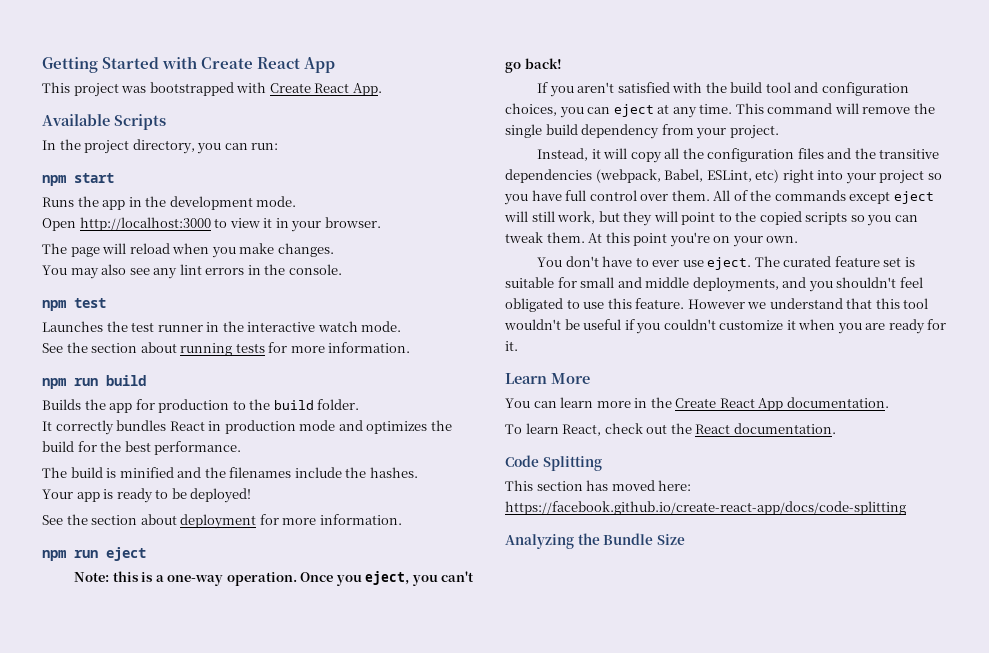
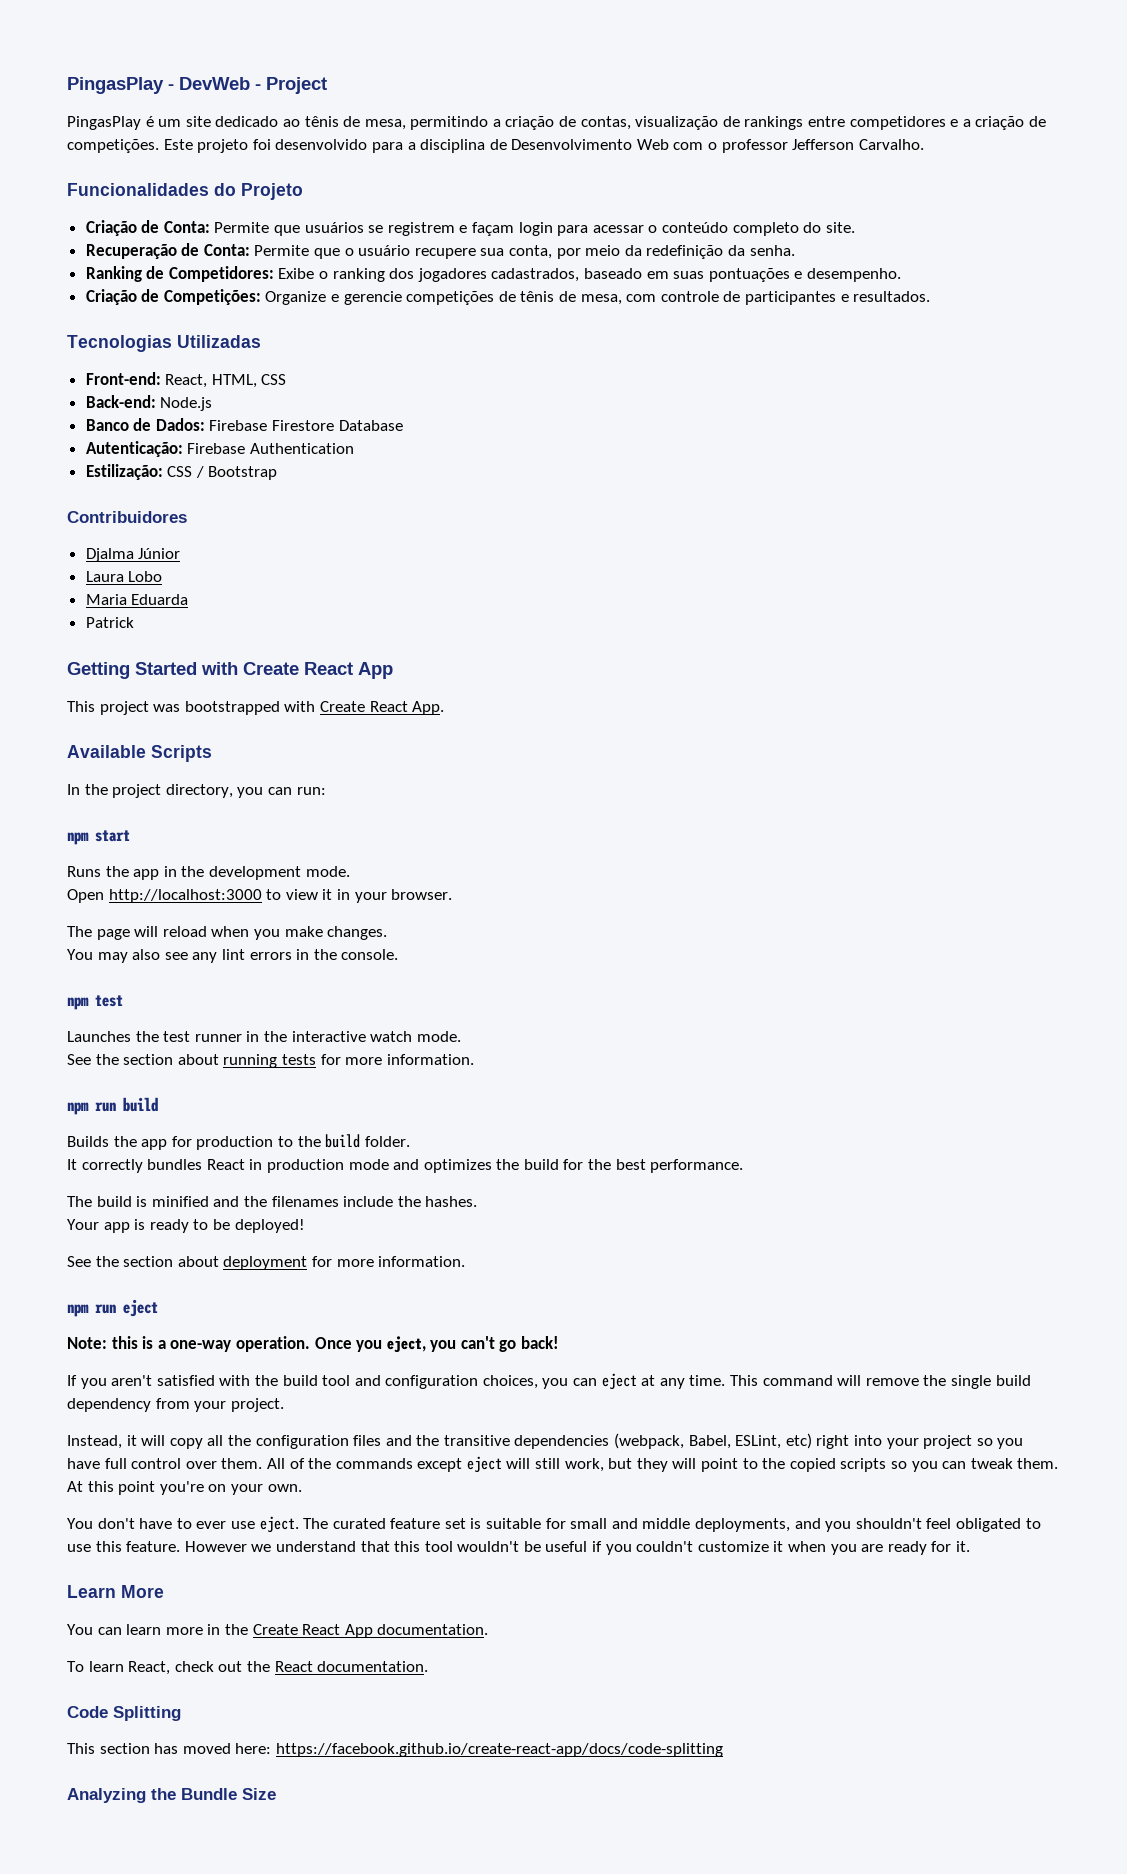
(42, 65) none -> [67,77,327,94] [67,116,1046,130] [67,139,924,153] [67,183,303,200] [85,220,855,236] [85,243,795,259] [85,266,901,282] [85,289,931,305] [67,335,261,352] [85,372,287,388] [85,395,213,411] [85,418,403,431] [85,441,354,457] [85,464,278,480] [67,511,187,523] [85,548,181,562] [85,571,163,582] [85,594,189,605] [85,617,134,628] PingasPlay - DevWeb - Project // PingasPlay é um site dedicado ao tênis de mesa, permitindo a criação de contas, visualização de rankings entre competidores e a criação de competições. Este projeto foi desenvolvido para a disciplina de Desenvolvimento Web com o professor Jefferson Carvalho. // Funcionalidades do Projeto // Criação de Conta: Permite que usuários se registrem e façam login para acessar o conteúdo completo do site. // Recuperação de Conta: Permite que o usuário recupere sua conta, por meio da redefinição da senha. // Ranking de Competidores: Exibe o ranking dos jogadores cadastrados, baseado em suas pontuações e desempenho. // Criação de Competições: Organize e gerencie competições de tênis de mesa, com controle de participantes e resultados. // Tecnologias Utilizadas // Front-end: React, HTML, CSS // Back-end: Node.js // Banco de Dados: Firebase Firestore Database // Autenticação: Firebase Authentication // Estilização: CSS / Bootstrap // Contribuidores // Djalma Júnior // Laura Lobo // Maria Eduarda // Patrick //

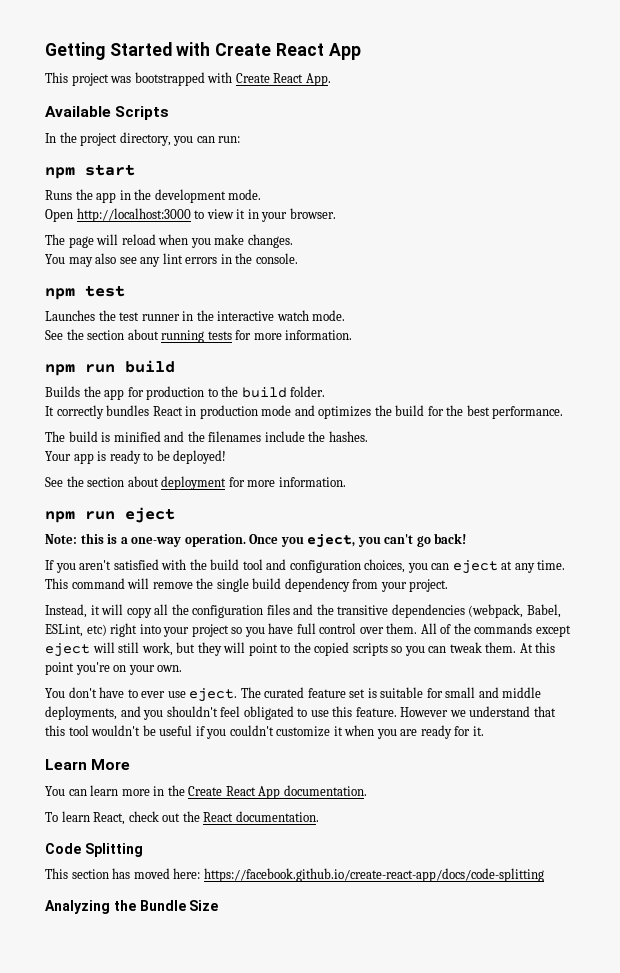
[67,77,327,94] [67,116,1046,130] [67,139,924,153] [67,183,303,200] [85,220,855,236] [85,243,795,259] [85,266,901,282] [85,289,931,305] [67,335,261,352] [85,372,287,388] [85,395,213,411] [85,418,403,431] [85,441,354,457] [85,464,278,480] [67,511,187,523] [85,548,181,562] [85,571,163,582] [85,594,189,605] [85,617,134,628] PingasPlay - DevWeb - Project // PingasPlay é um site dedicado ao tênis de mesa, permitindo a criação de contas, visualização de rankings entre competidores e a criação de competições. Este projeto foi desenvolvido para a disciplina de Desenvolvimento Web com o professor Jefferson Carvalho. // Funcionalidades do Projeto // Criação de Conta: Permite que usuários se registrem e façam login para acessar o conteúdo completo do site. // Recuperação de Conta: Permite que o usuário recupere sua conta, por meio da redefinição da senha. // Ranking de Competidores: Exibe o ranking dos jogadores cadastrados, baseado em suas pontuações e desempenho. // Criação de Competições: Organize e gerencie competições de tênis de mesa, com controle de participantes e resultados. // Tecnologias Utilizadas // Front-end: React, HTML, CSS // Back-end: Node.js // Banco de Dados: Firebase Firestore Database // Autenticação: Firebase Authentication // Estilização: CSS / Bootstrap // Contribuidores // Djalma Júnior // Laura Lobo // Maria Eduarda // Patrick // -> (45, 51) none

